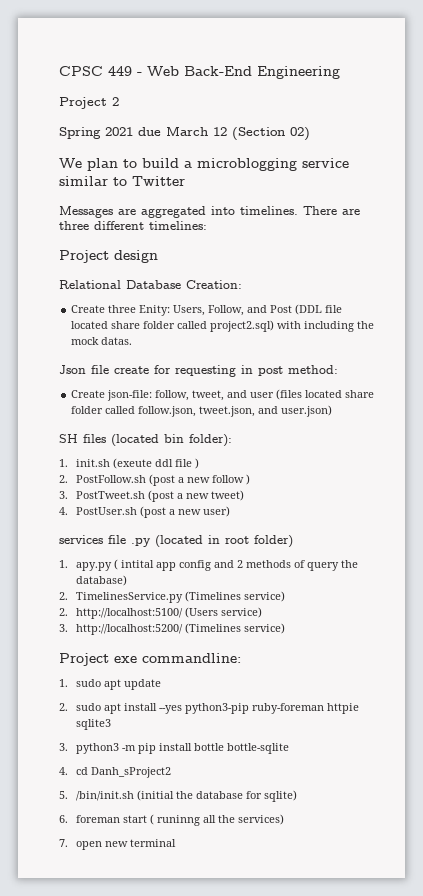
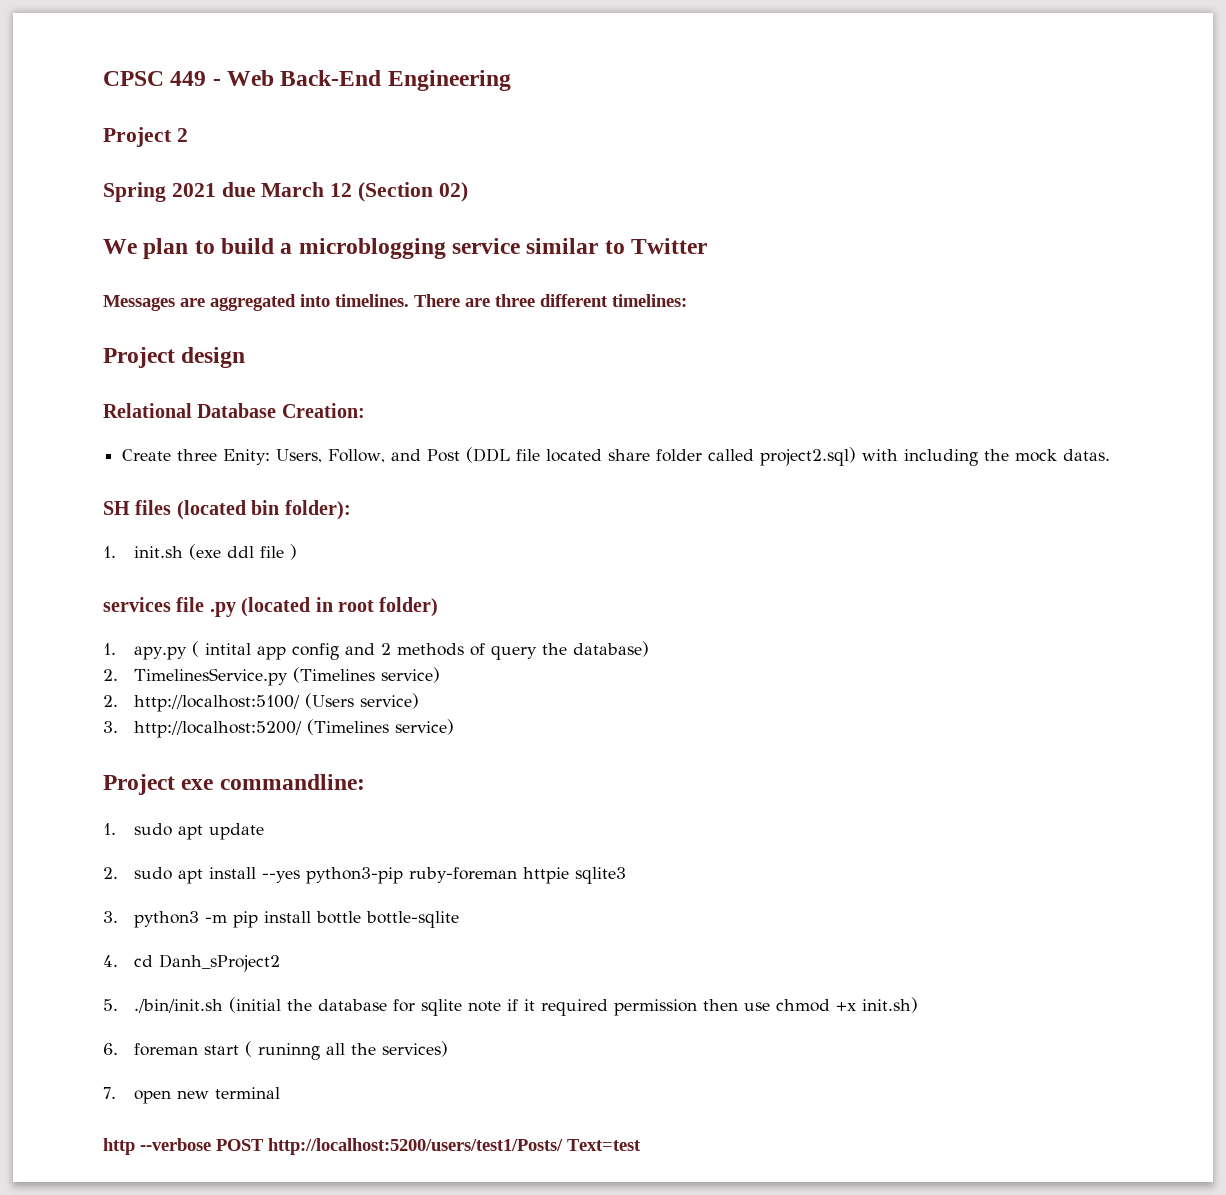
[59,365,338,377] [71,389,375,401] [71,405,333,417] // Json file create for requesting in post method: // Create json-file: follow, tweet, and user (files located share folder called follow.json, tweet.json, and user.json) -> (1111, 455) none
[112,458,152,469] (exeute -> [189,544,222,560] (exe
[59,474,250,486] [59,490,244,502] [59,506,230,518] // 2. PostFollow.sh (post a new follow ) // 3. PostTweet.sh (post a new tweet) // 4. PostUser.sh (post a new user) -> (298, 552) none
[75,791,134,801] /bin/init.sh -> [134,999,224,1013] ./bin/init.sh
[263,790,297,802] sqlite) -> [421,997,919,1016] sqlite note if it required permission then use chmod +x init.sh)
(176, 843) none -> [103,1138,641,1155] // http --verbose POST http://localhost:5200/users/test1/Posts/ Text=test

